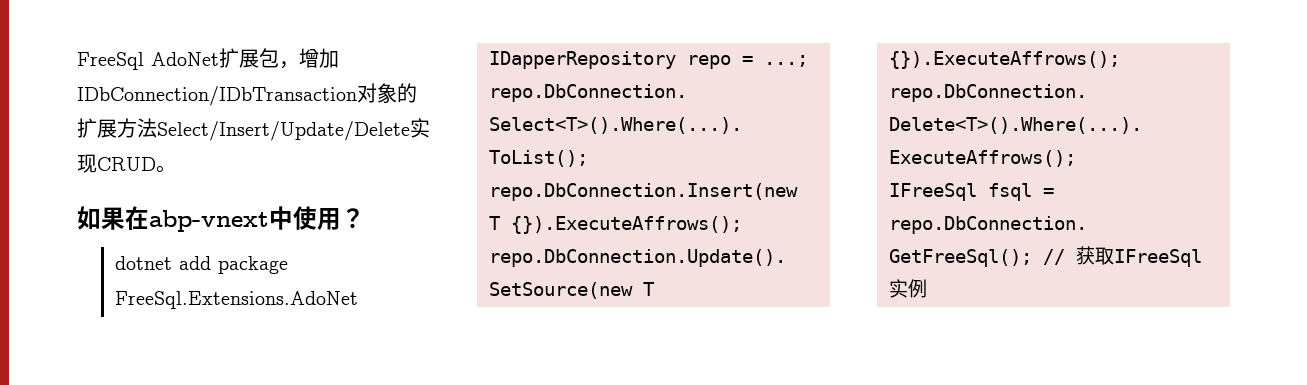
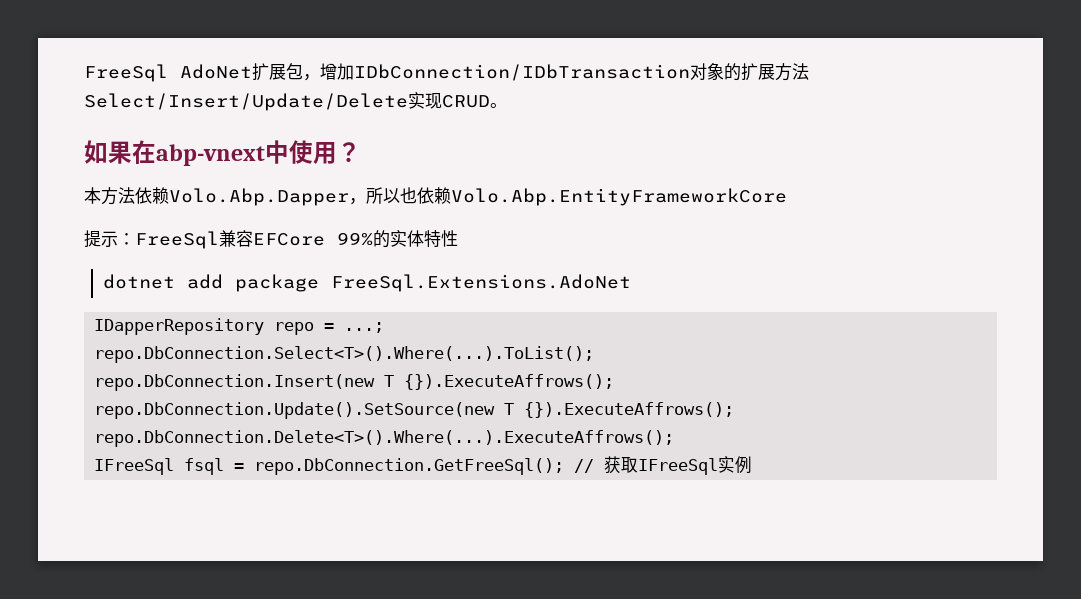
(365, 218) none -> [84,187,787,206] [84,230,458,249] // 本方法依赖Volo.Abp.Dapper，所以也依赖Volo.Abp.EntityFrameworkCore // 提示：FreeSql兼容EFCore 99%的实体特性

